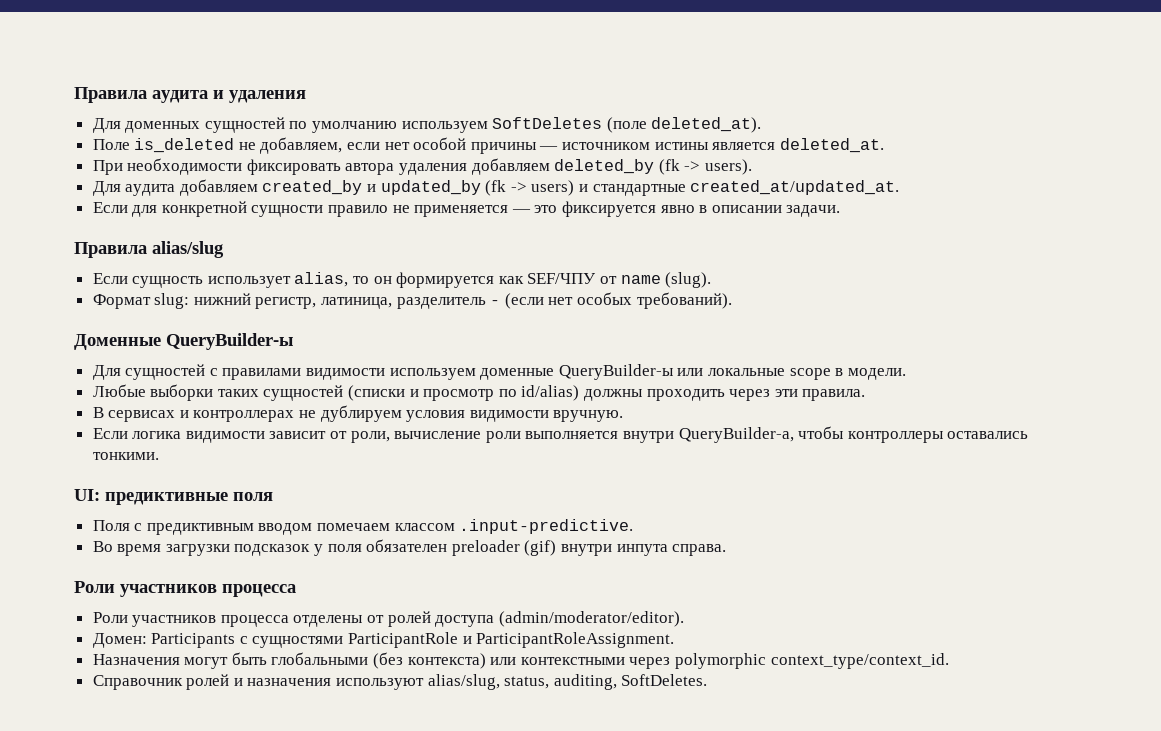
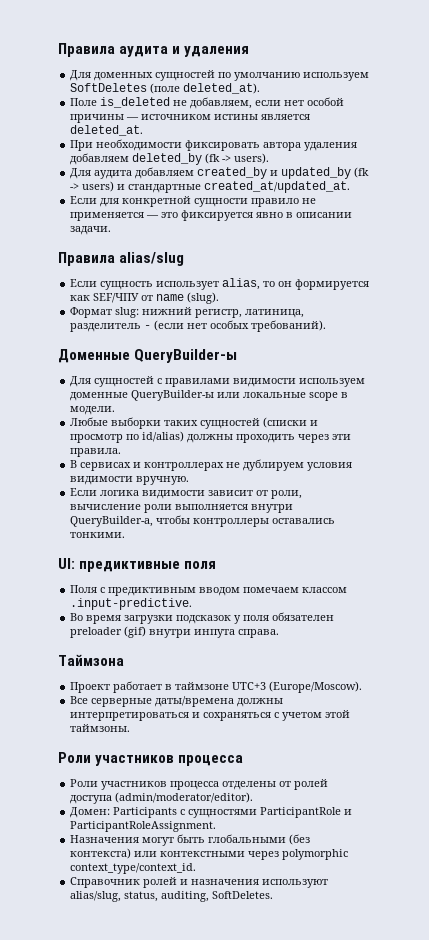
(727, 550) none -> [58,654,124,666] [70,681,363,693] [70,696,284,707] [70,710,351,721] [70,724,131,732] // Таймзона // Проект работает в таймзоне UTC+3 (Europe/Moscow). // Все серверные даты/времена должны интерпретироваться и сохраняться с учетом этой таймзоны.

